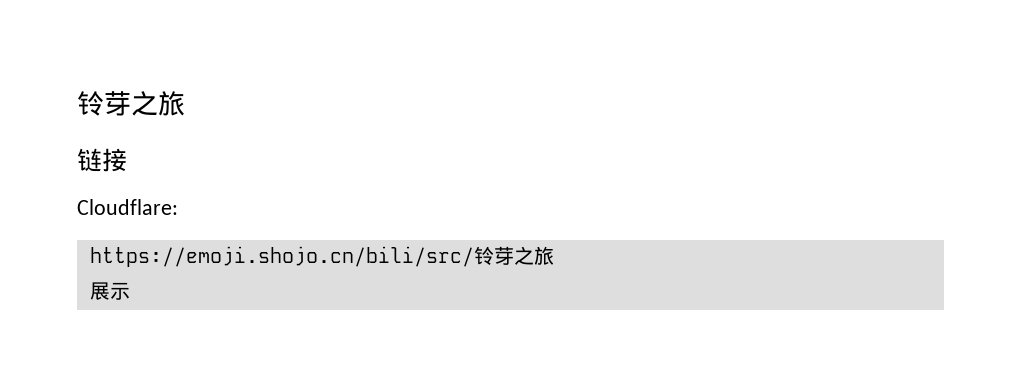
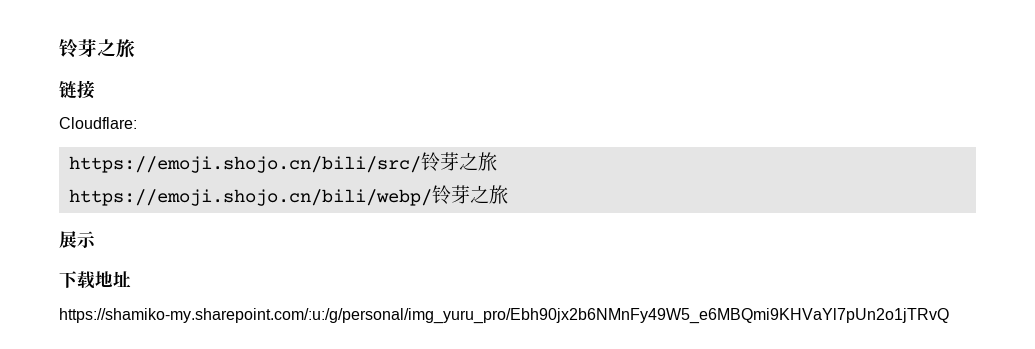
[89,282,130,300] 展示 -> [68,185,508,206] [59,231,96,248] [59,271,131,289] [59,308,949,324] https://emoji.shojo.cn/bili/webp/铃芽之旅 // 展示 // 下载地址 // https://shamiko-my.sharepoint.com/:u:/g/personal/img_yuru_pro/Ebh90jx2b6NMnFy49W5_e6MBQmi9KHVaYl7pUn2o1jTRvQ

